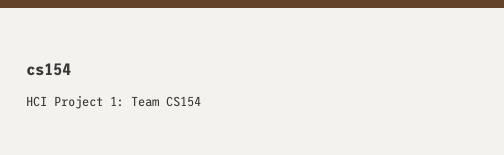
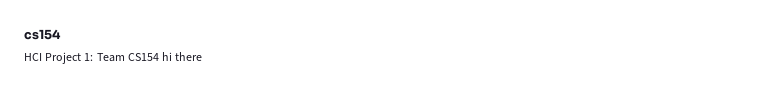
(201, 101) none -> [162,52,203,61] hi there

